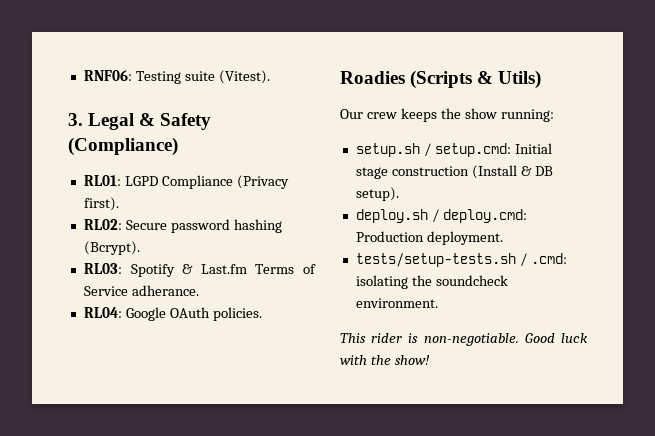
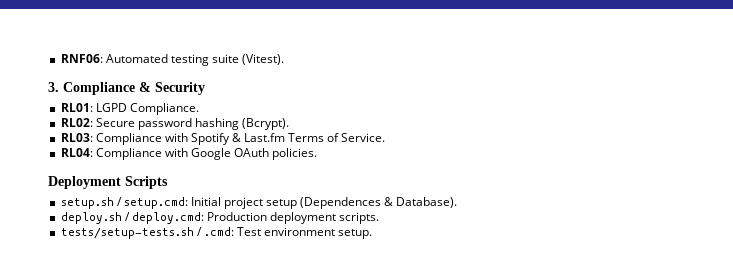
[135,71,181,84] Testing -> [105,54,209,66] Automated testing
[88,113,212,130] [68,137,178,156] Legal & Safety (Compliance) -> [63,82,205,95] Compliance & Security
[161,175,289,189] [83,197,119,211] Compliance (Privacy first). -> [129,103,199,115] Compliance.
(122, 268) none -> [95,133,188,145] Compliance with
[83,285,199,296] Service adherance. -> [341,133,386,142] Service.
(122, 312) none -> [95,148,188,160] Compliance with
[340,70,542,89] [340,108,554,122] [355,143,552,157] [355,165,553,179] [355,187,399,201] Roadies (Scripts & Utils) // Our crew keeps the show running: // setup.sh / setup.cmd: Initial stage construction (Install & DB setup). -> [48,176,168,189] [60,197,458,209] Deployment Scripts // setup.sh / setup.cmd: Initial project setup (Dependences & Database).
[426,231,503,245] deployment. -> [270,212,380,224] deployment scripts.
[355,275,508,289] [355,298,438,308] [340,333,588,346] [340,355,430,365] isolating the soundcheck environment. // This rider is non-negotiable. Good luck with the show! -> [236,227,373,239] Test environment setup.

